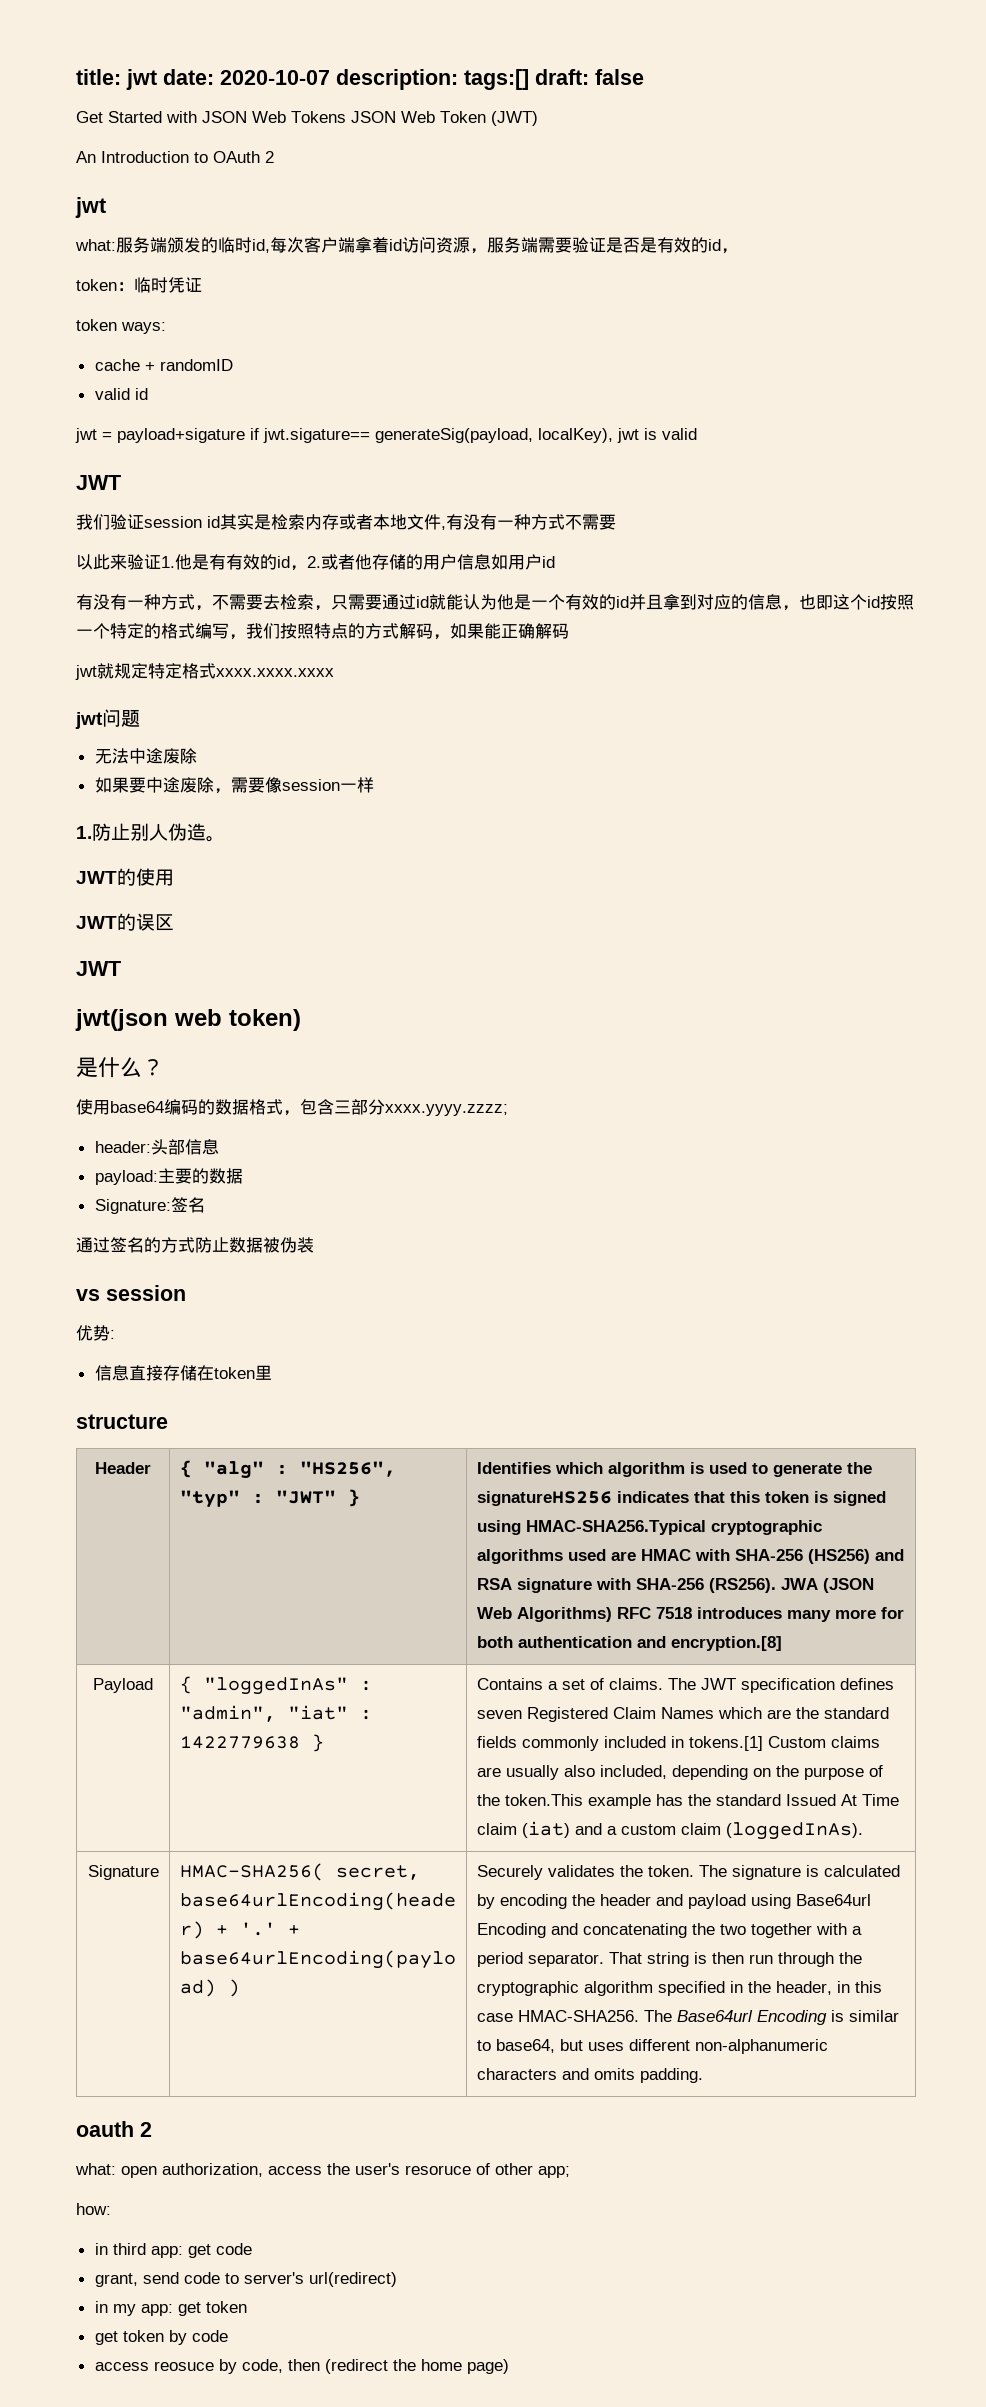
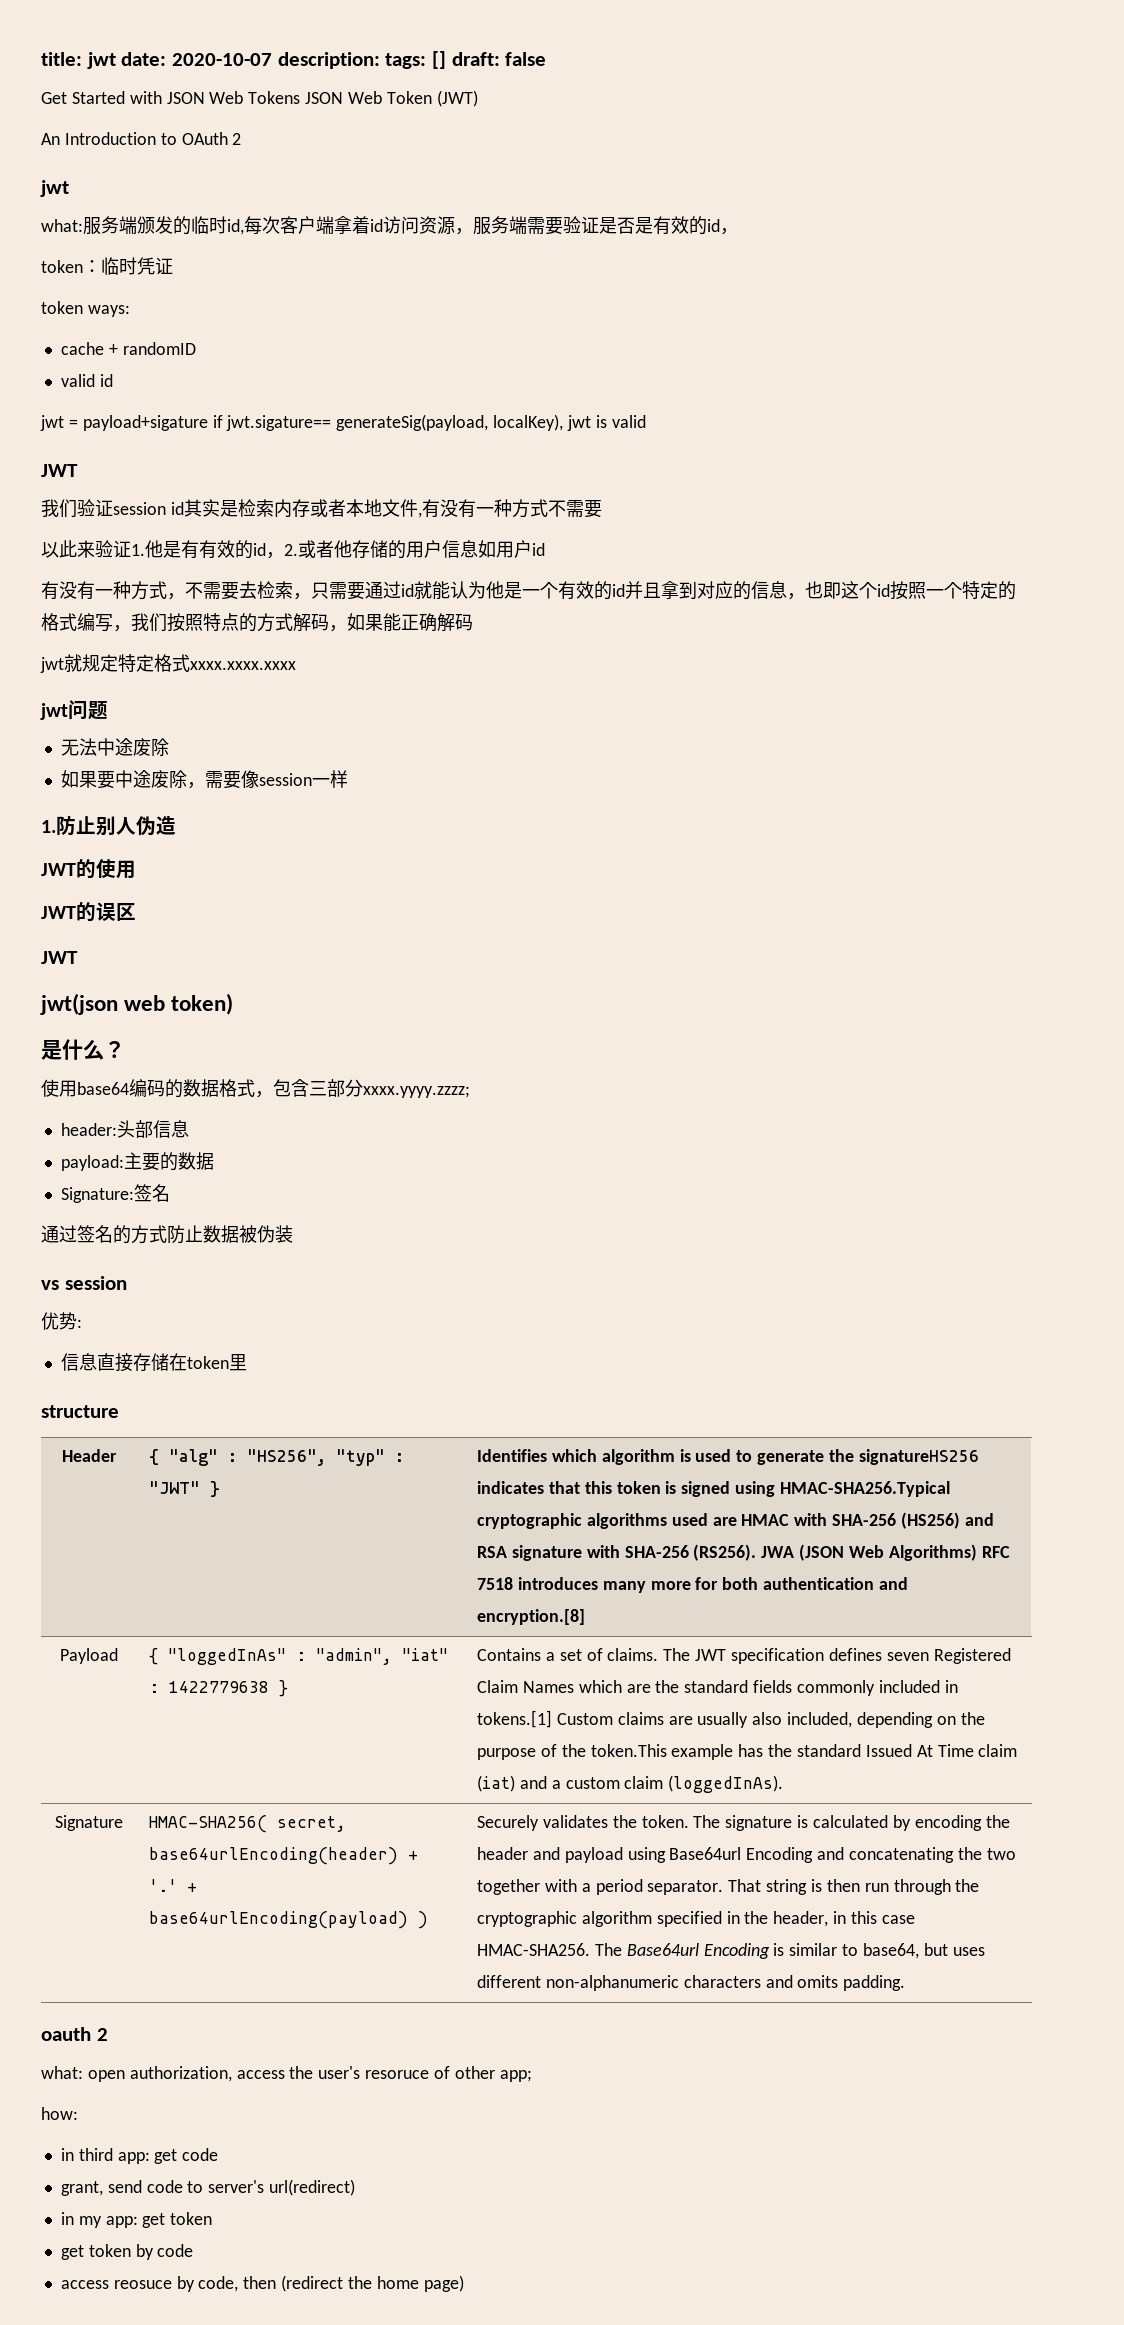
[464,69,529,90] tags:[] -> [385,51,447,69] tags: []
[206,836,225,842] 。 -> (176, 825) none

